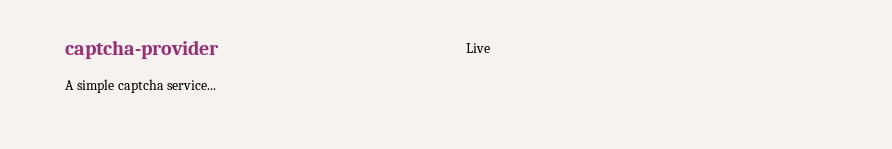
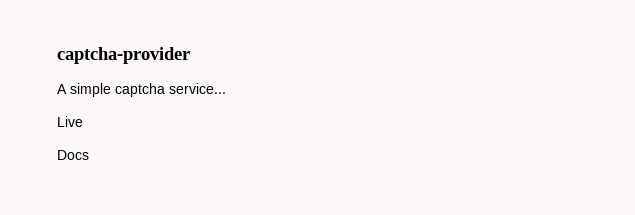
(490, 48) none -> [57,150,89,160] // Docs

